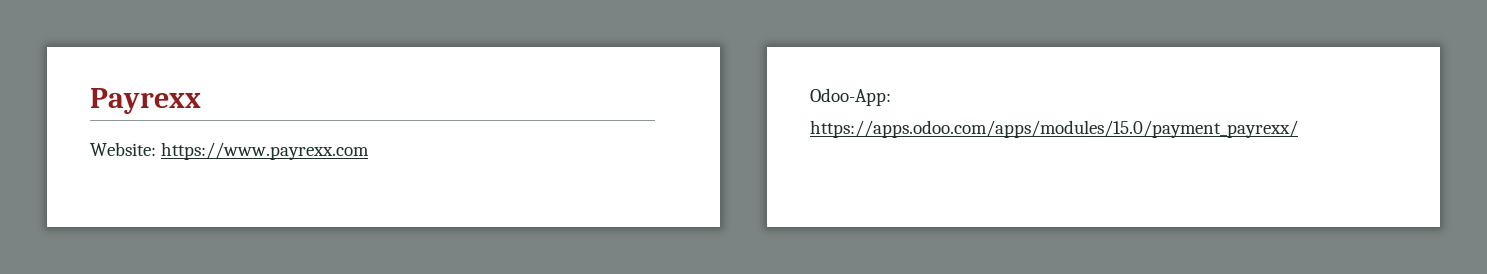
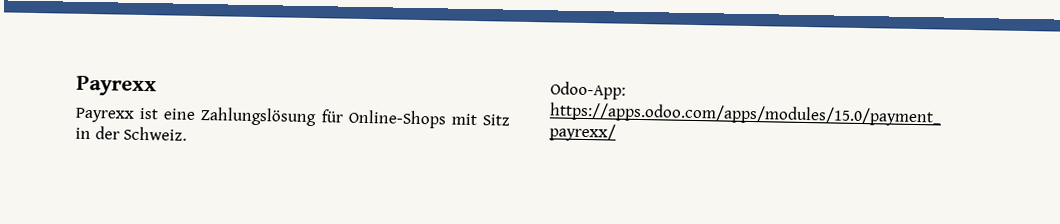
[90,142,370,160] Website: https://www.payrexx.com -> [75,107,511,129] [75,126,188,141] Payrexx ist eine Zahlungslösung für Online-Shops mit Sitz in der Schweiz.

